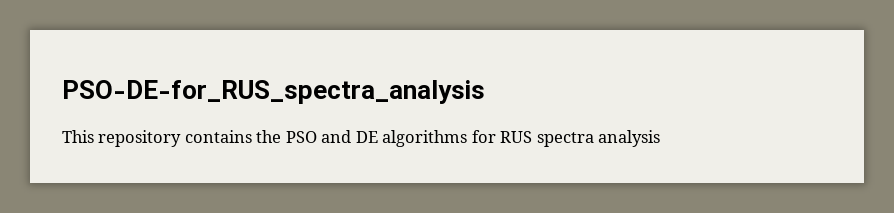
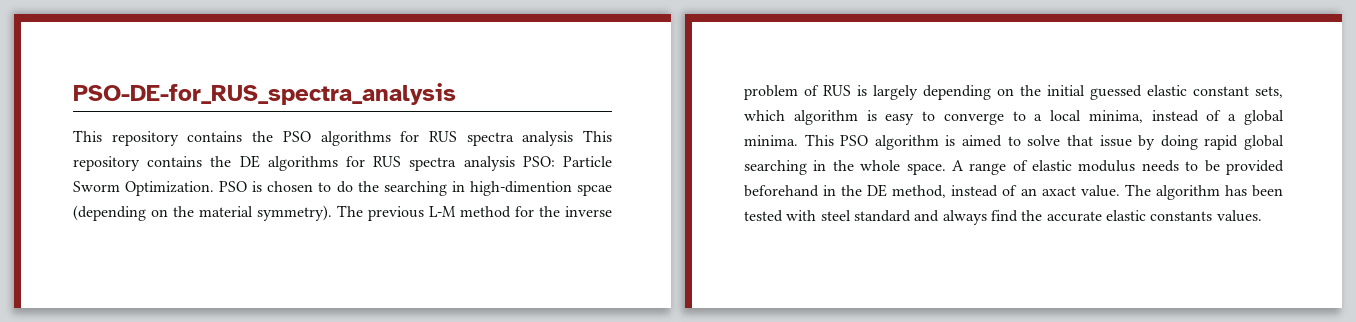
[321,130,352,143] and -> [320,130,612,146] [73,156,232,171] algorithms for RUS spectra analysis This repository contains the
(661, 138) none -> [522,156,612,167] [73,181,612,196] [73,205,612,221] [744,85,1283,100] [744,110,1284,125] [744,134,1285,150] [744,160,1284,175] [744,184,1283,200] [744,210,1262,225] PSO: Particle Sworm Optimization. PSO is chosen to do the searching in high-dimention spcae (depending on the material symmetry). The previous L-M method for the inverse problem of RUS is largely depending on the initial guessed elastic constant sets, which algorithm is easy to converge to a local minima, instead of a global minima. This PSO algorithm is aimed to solve that issue by doing rapid global searching in the whole space. A range of elastic modulus needs to be provided beforehand in the DE method, instead of an axact value. The algorithm has been tested with steel standard and always find the accurate elastic constants values.

